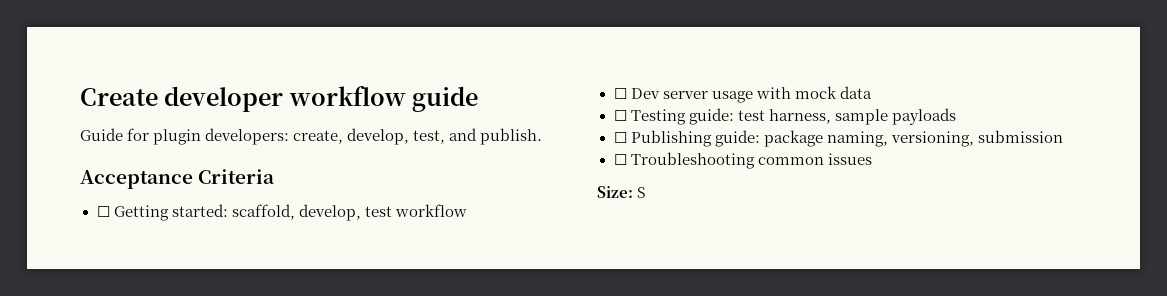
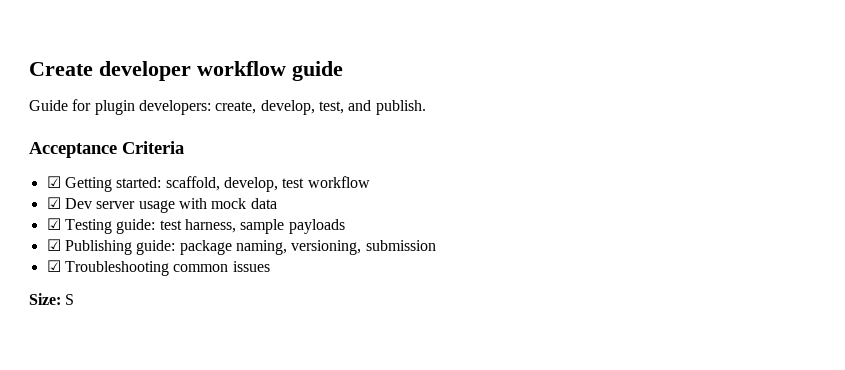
[96,206,110,217] ☐ -> [46,176,61,188] ☑
[613,88,627,99] ☐ -> [46,197,61,209] ☑
[613,110,627,121] ☐ -> [46,218,61,230] ☑
[613,132,627,143] ☐ -> [46,239,61,251] ☑
[613,154,627,165] ☐ -> [46,260,61,272] ☑

